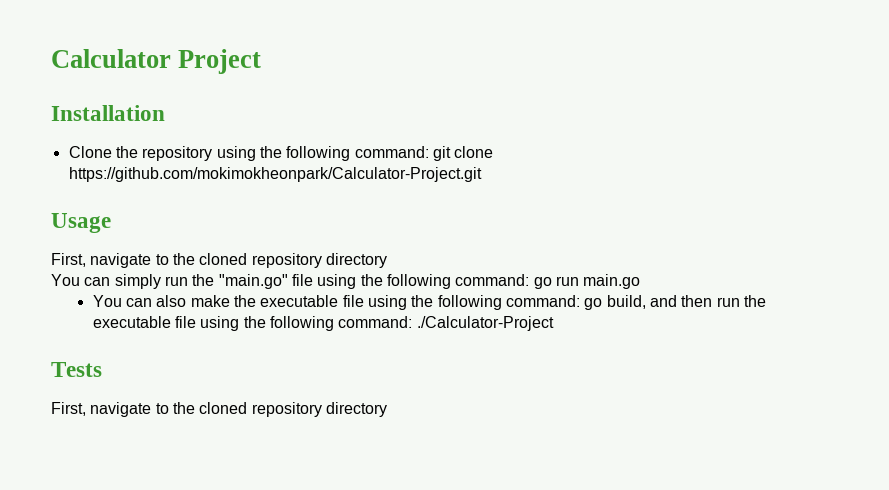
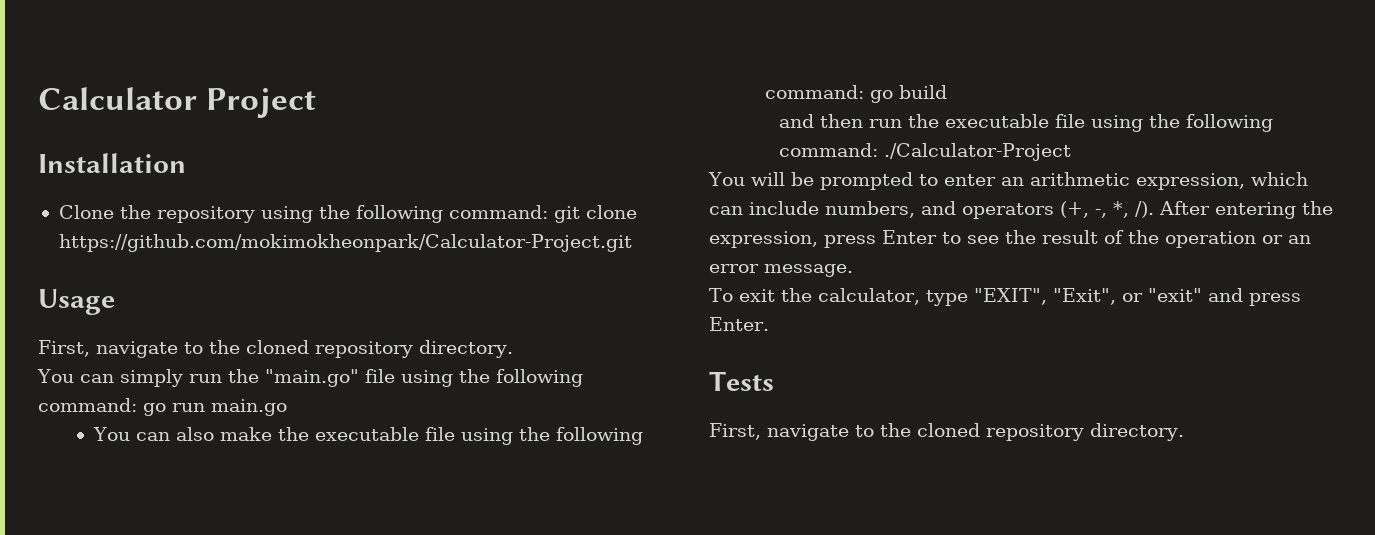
[325,253,387,268] directory -> [419,340,513,358] directory.
[606,295,646,309] build, -> [898,85,947,99] build //
(554, 323) none -> [708,172,1308,190] [709,201,1333,219] [709,230,1311,248] [709,264,853,277] [709,288,1301,306] [709,317,769,331] // You will be prompted to enter an arithmetic expression, which can include numbers, and operators (+, -, *, /). After entering the expression, press Enter to see the result of the operation or an error message. // To exit the calculator, type "EXIT", "Exit", or "exit" and press Enter.
[325,402,387,417] directory -> [1090,423,1184,441] directory.

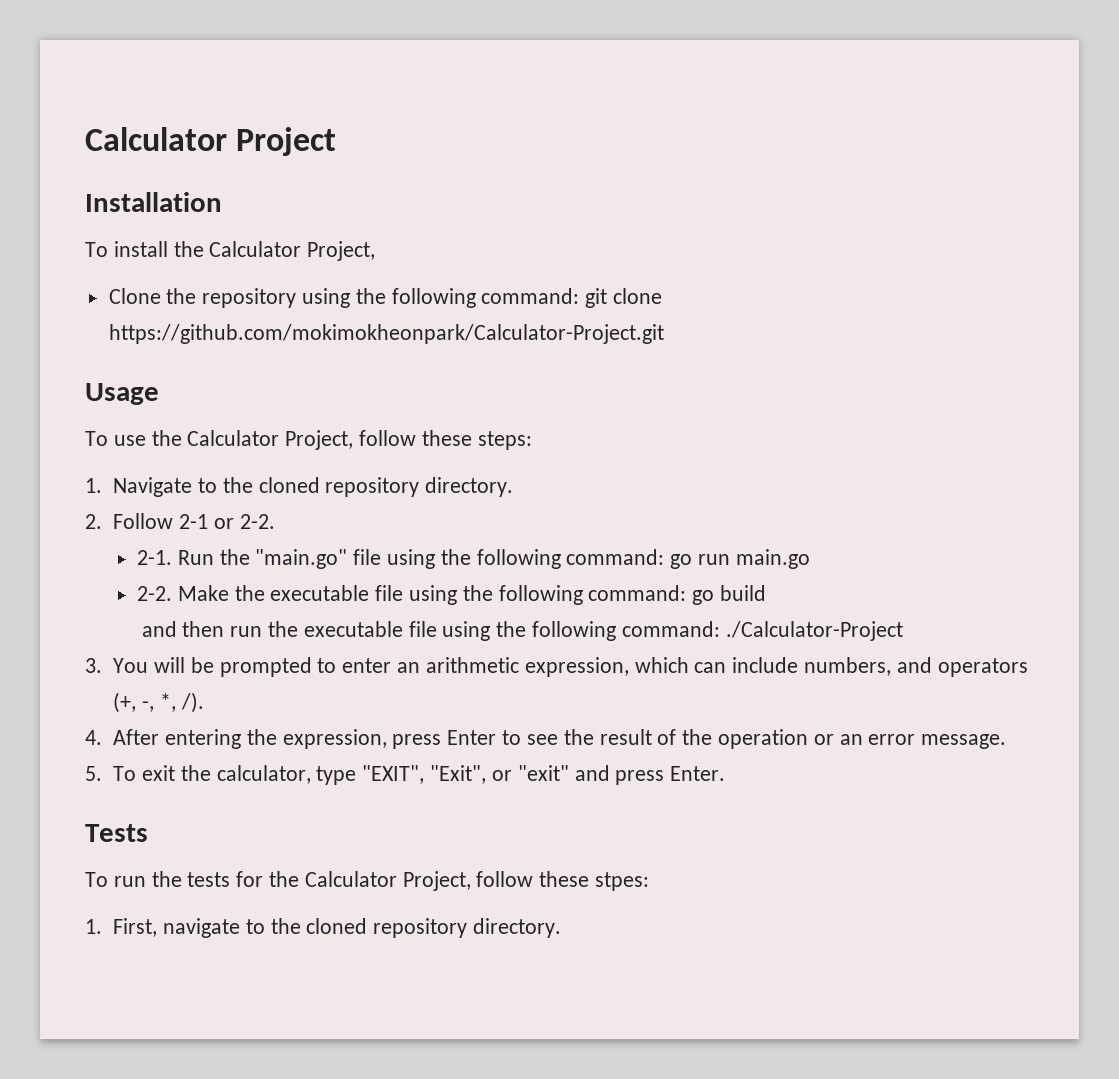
(186, 163) none -> [85,241,376,261] // To install the Calculator Project,
[38,340,178,358] First, navigate -> [85,430,532,450] [85,477,193,497] To use the Calculator Project, follow these steps: // 1. Navigate
[37,369,222,387] You can simply run -> [85,513,275,529] [136,550,214,565] 2. Follow 2-1 or 2-2. // 2-1. Run
[92,427,272,441] You can also make -> [136,585,229,601] 2-2. Make
(1072, 152) none -> [85,658,102,673] 3.
(1154, 209) none -> [85,730,102,745] // 4.
(853, 270) none -> [85,766,102,781] 5.
(774, 381) none -> [85,871,650,891] [85,919,102,934] To run the tests for the Calculator Project, follow these stpes: // 1.

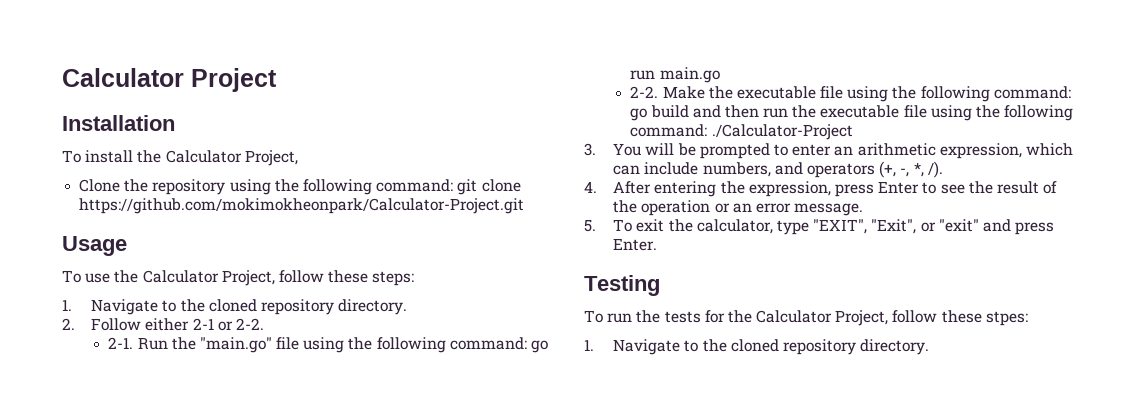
(174, 521) none -> [145,318,190,331] either
(766, 593) // -> (689, 111) none
[85,824,148,842] Tests -> [584,275,660,296] Testing
[113,918,241,938] First, navigate -> [613,339,681,355] Navigate

